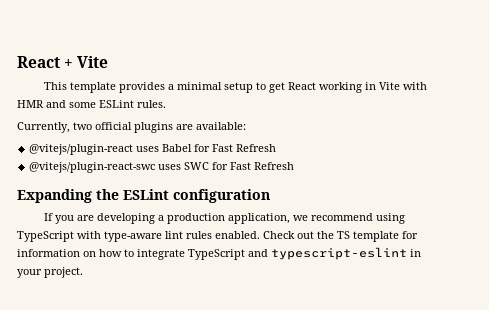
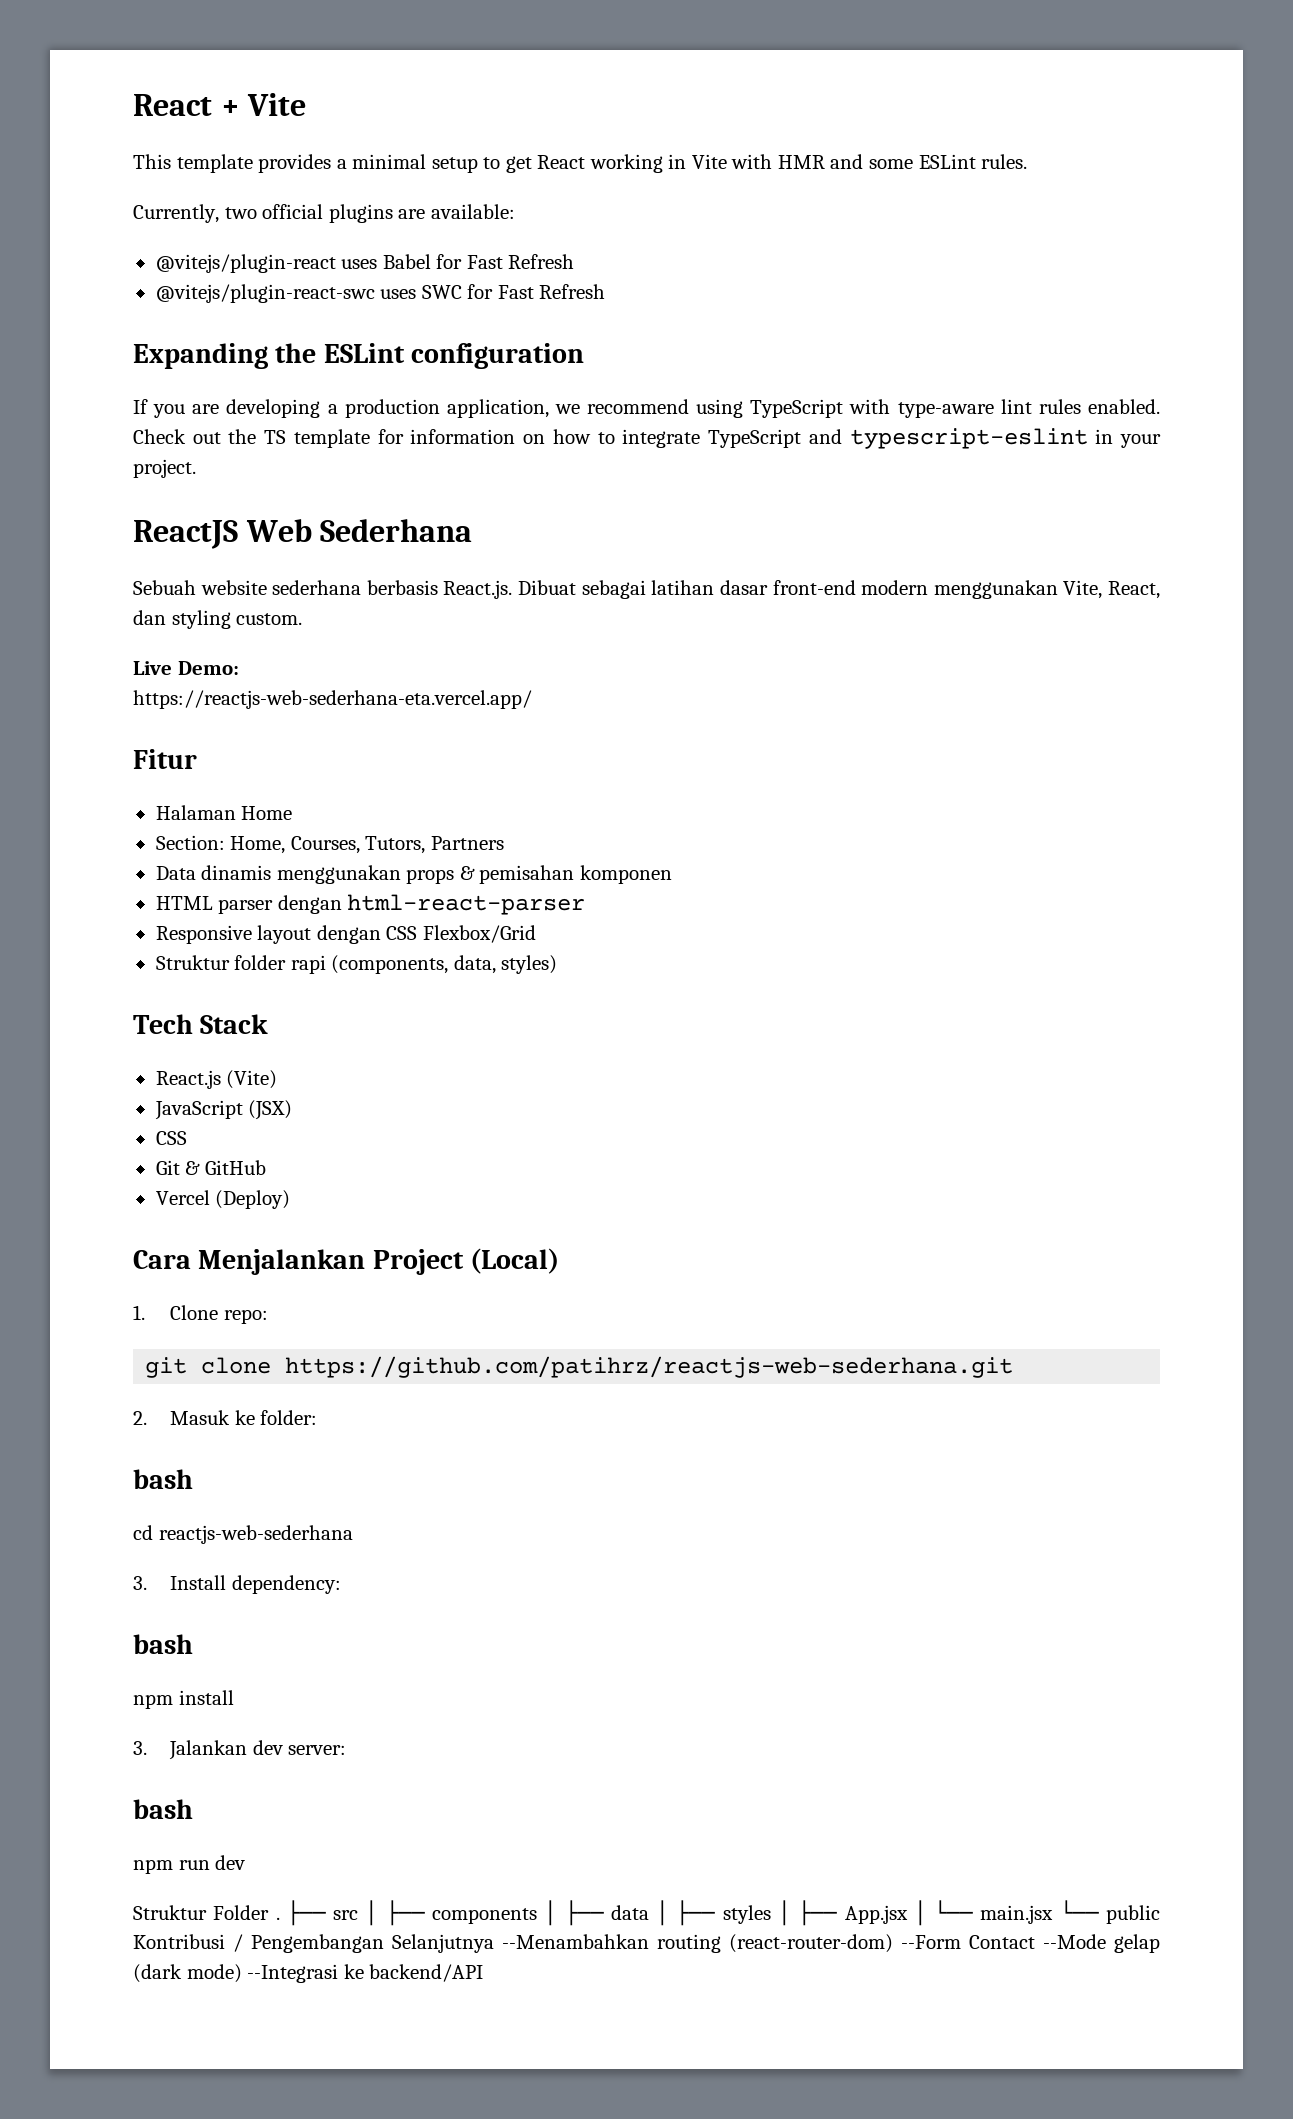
(83, 272) none -> [133,519,473,549] [133,580,1161,599] [133,610,303,629] [133,661,239,675] [133,690,532,709] [133,749,197,769] [155,805,293,820] [155,835,504,854] [155,865,672,884] [155,894,586,915] [155,925,536,944] [155,955,558,974] [133,1014,269,1034] [155,1070,278,1089] [154,1100,293,1120] [155,1131,187,1145] [155,1160,266,1175] [155,1190,291,1209] [133,1248,560,1275] [133,1305,268,1324] [145,1356,1014,1378] [133,1410,318,1425] [133,1469,193,1489] [133,1525,353,1544] [133,1575,341,1594] [133,1634,193,1654] [133,1690,234,1709] [133,1740,347,1760] [133,1799,193,1819] [133,1855,246,1874] [133,1900,1161,1926] [133,1934,1160,1953] [133,1964,484,1983] // ReactJS Web Sederhana // Sebuah website sederhana berbasis React.js. Dibuat sebagai latihan dasar front-end modern menggunakan Vite, React, dan styling custom. // Live Demo: // https://reactjs-web-sederhana-eta.vercel.app/ // Fitur // Halaman Home // Section: Home, Courses, Tutors, Partners // Data dinamis menggunakan props & pemisahan komponen // HTML parser dengan html-react-parser // Responsive layout dengan CSS Flexbox/Grid // Struktur folder rapi (components, data, styles) // Tech Stack // React.js (Vite) // JavaScript (JSX) // CSS // Git & GitHub // Vercel (Deploy) // Cara Menjalankan Project (Local) // 1. Clone repo: // git clone https://github.com/patihrz/reactjs-web-sederhana.git // 2. Masuk ke folder: // bash // cd reactjs-web-sederhana // 3. Install dependency: // bash // npm install // 3. Jalankan dev server: // bash // npm run dev // Struktur Folder . ├── src │ ├── components │ ├── data │ ├── styles │ ├── App.jsx │ └── main.jsx └── public Kontribusi / Pengembangan Selanjutnya --Menambahkan routing (react-router-dom) --Form Contact --Mode gelap (dark mode) --Integrasi ke backend/API

